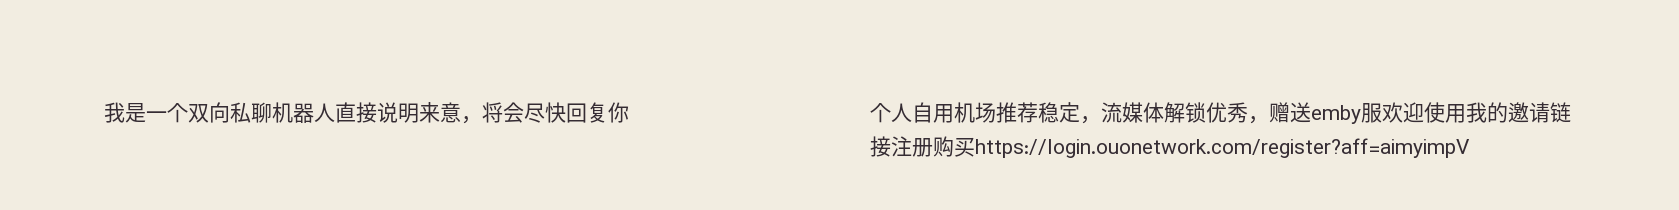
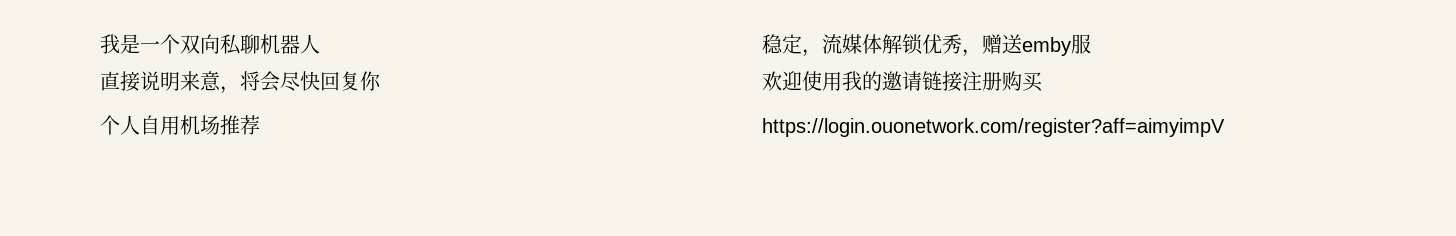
(335, 112) none -> (320, 44) //
(1038, 112) none -> (260, 125) //
(1382, 113) none -> (1091, 44) //
(975, 147) none -> (1043, 82) //

